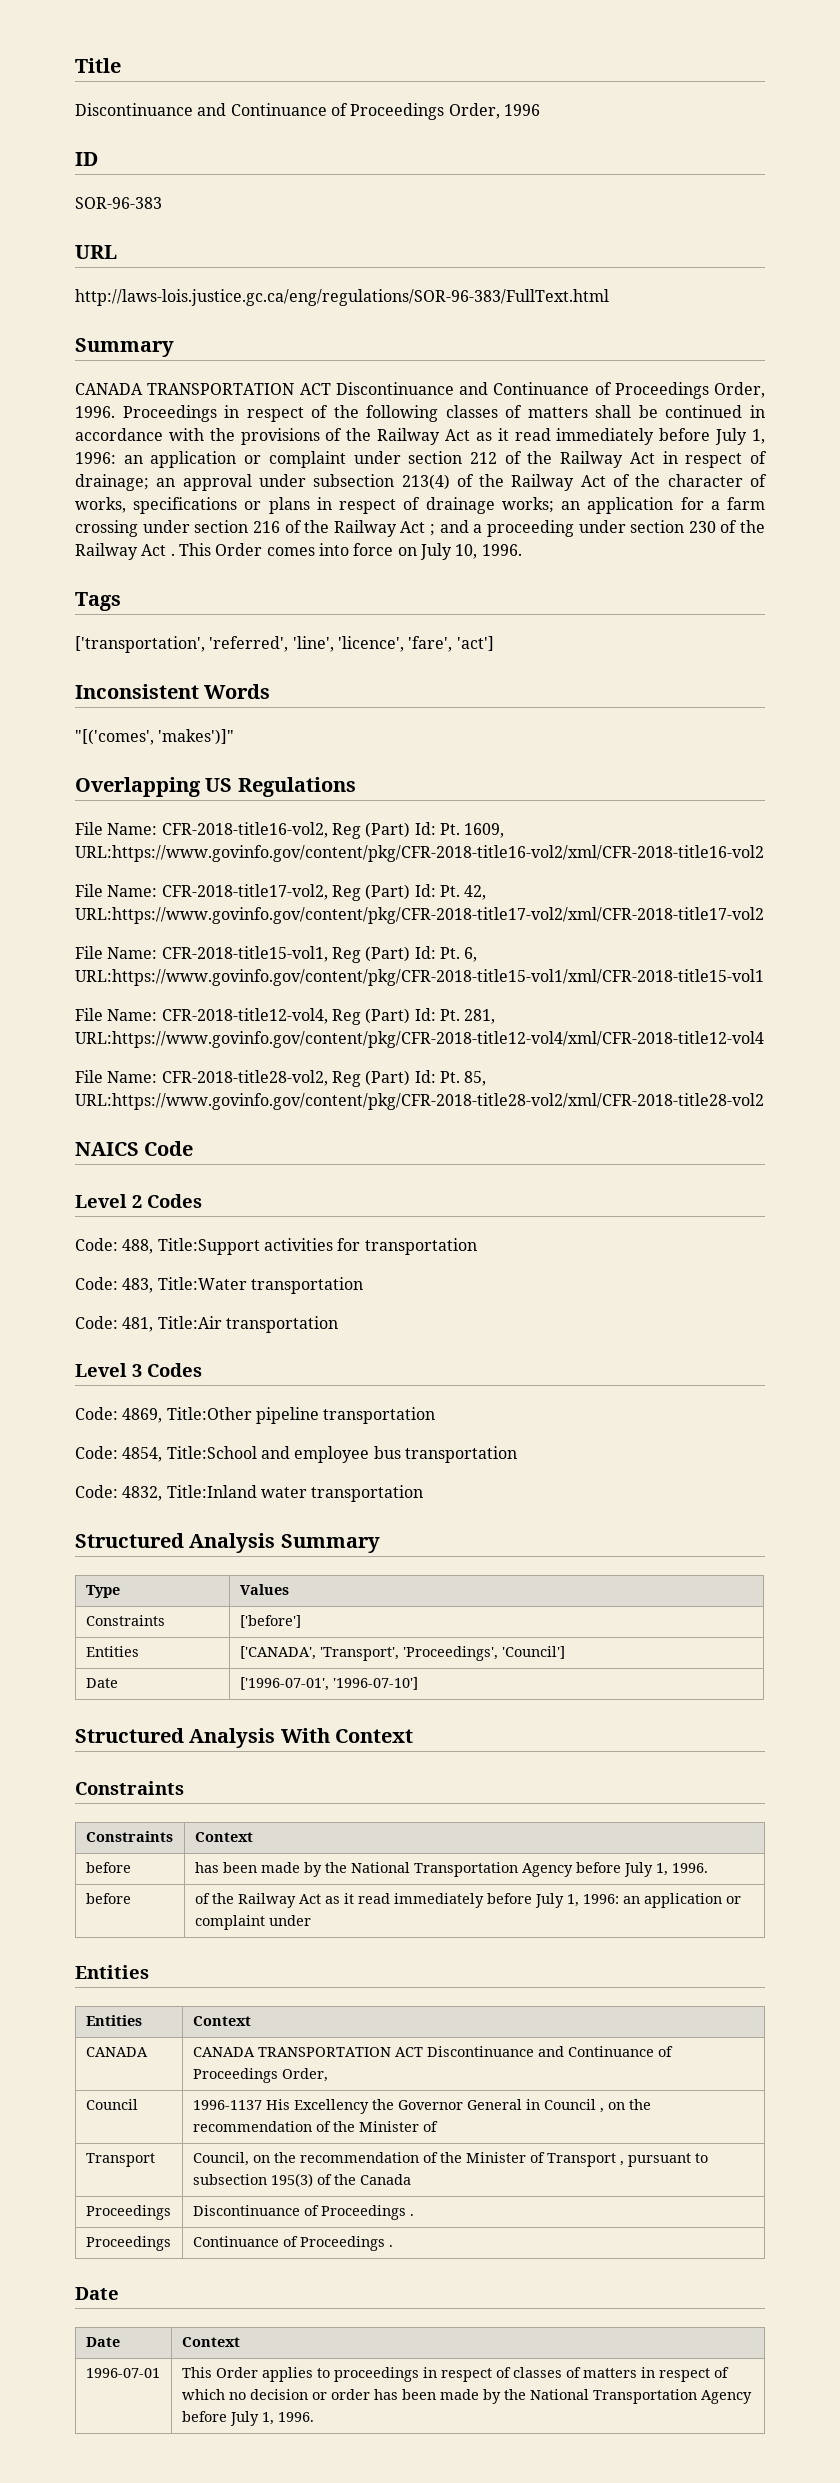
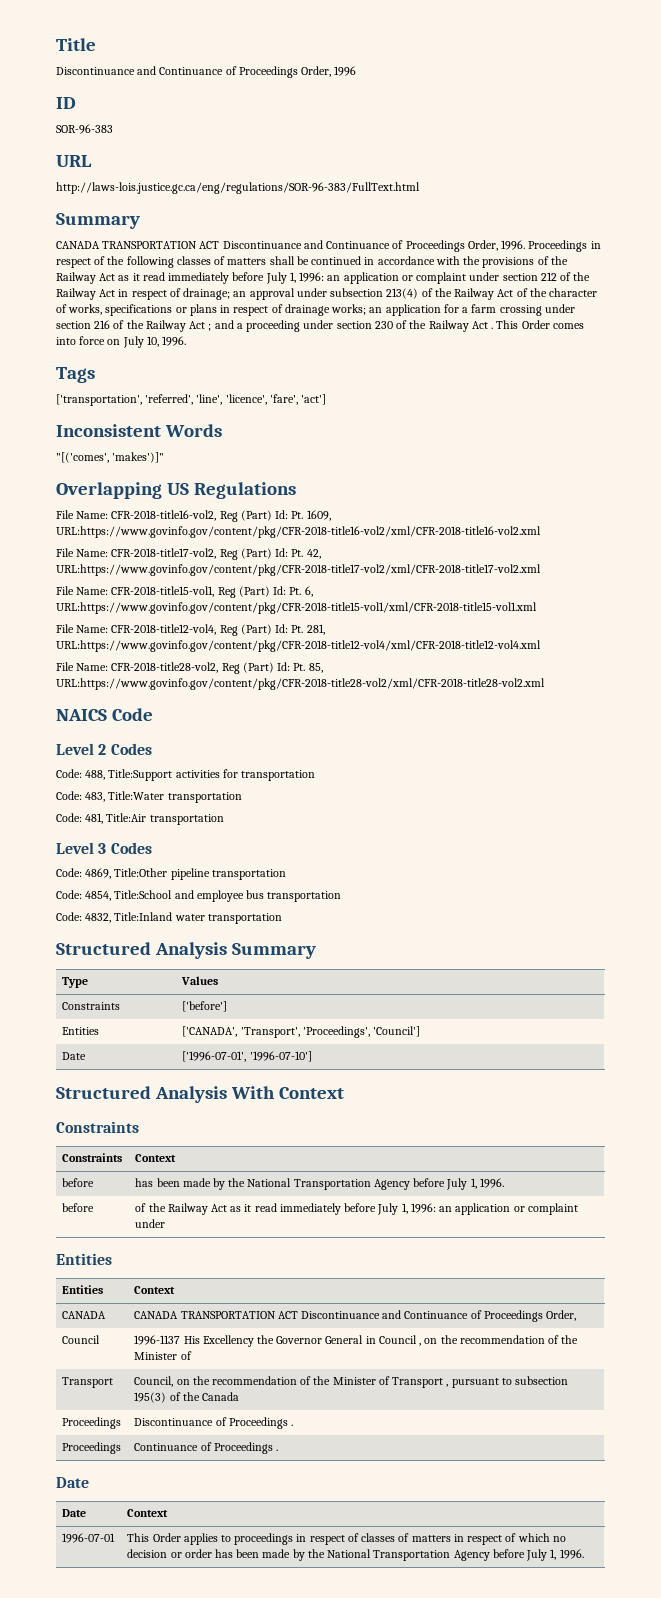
[75,845,764,862] URL:https://www.govinfo.gov/content/pkg/CFR-2018-title16-vol2/xml/CFR-2018-title16-vol2 -> [56,526,541,538] URL:https://www.govinfo.gov/content/pkg/CFR-2018-title16-vol2/xml/CFR-2018-title16-vol2.xml
[75,907,764,924] URL:https://www.govinfo.gov/content/pkg/CFR-2018-title17-vol2/xml/CFR-2018-title17-vol2 -> [56,564,541,576] URL:https://www.govinfo.gov/content/pkg/CFR-2018-title17-vol2/xml/CFR-2018-title17-vol2.xml
[75,969,764,986] URL:https://www.govinfo.gov/content/pkg/CFR-2018-title15-vol1/xml/CFR-2018-title15-vol1 -> [56,602,537,614] URL:https://www.govinfo.gov/content/pkg/CFR-2018-title15-vol1/xml/CFR-2018-title15-vol1.xml
[75,1031,764,1048] URL:https://www.govinfo.gov/content/pkg/CFR-2018-title12-vol4/xml/CFR-2018-title12-vol4 -> [56,640,541,652] URL:https://www.govinfo.gov/content/pkg/CFR-2018-title12-vol4/xml/CFR-2018-title12-vol4.xml
[75,1093,764,1110] URL:https://www.govinfo.gov/content/pkg/CFR-2018-title28-vol2/xml/CFR-2018-title28-vol2 -> [56,678,545,690] URL:https://www.govinfo.gov/content/pkg/CFR-2018-title28-vol2/xml/CFR-2018-title28-vol2.xml

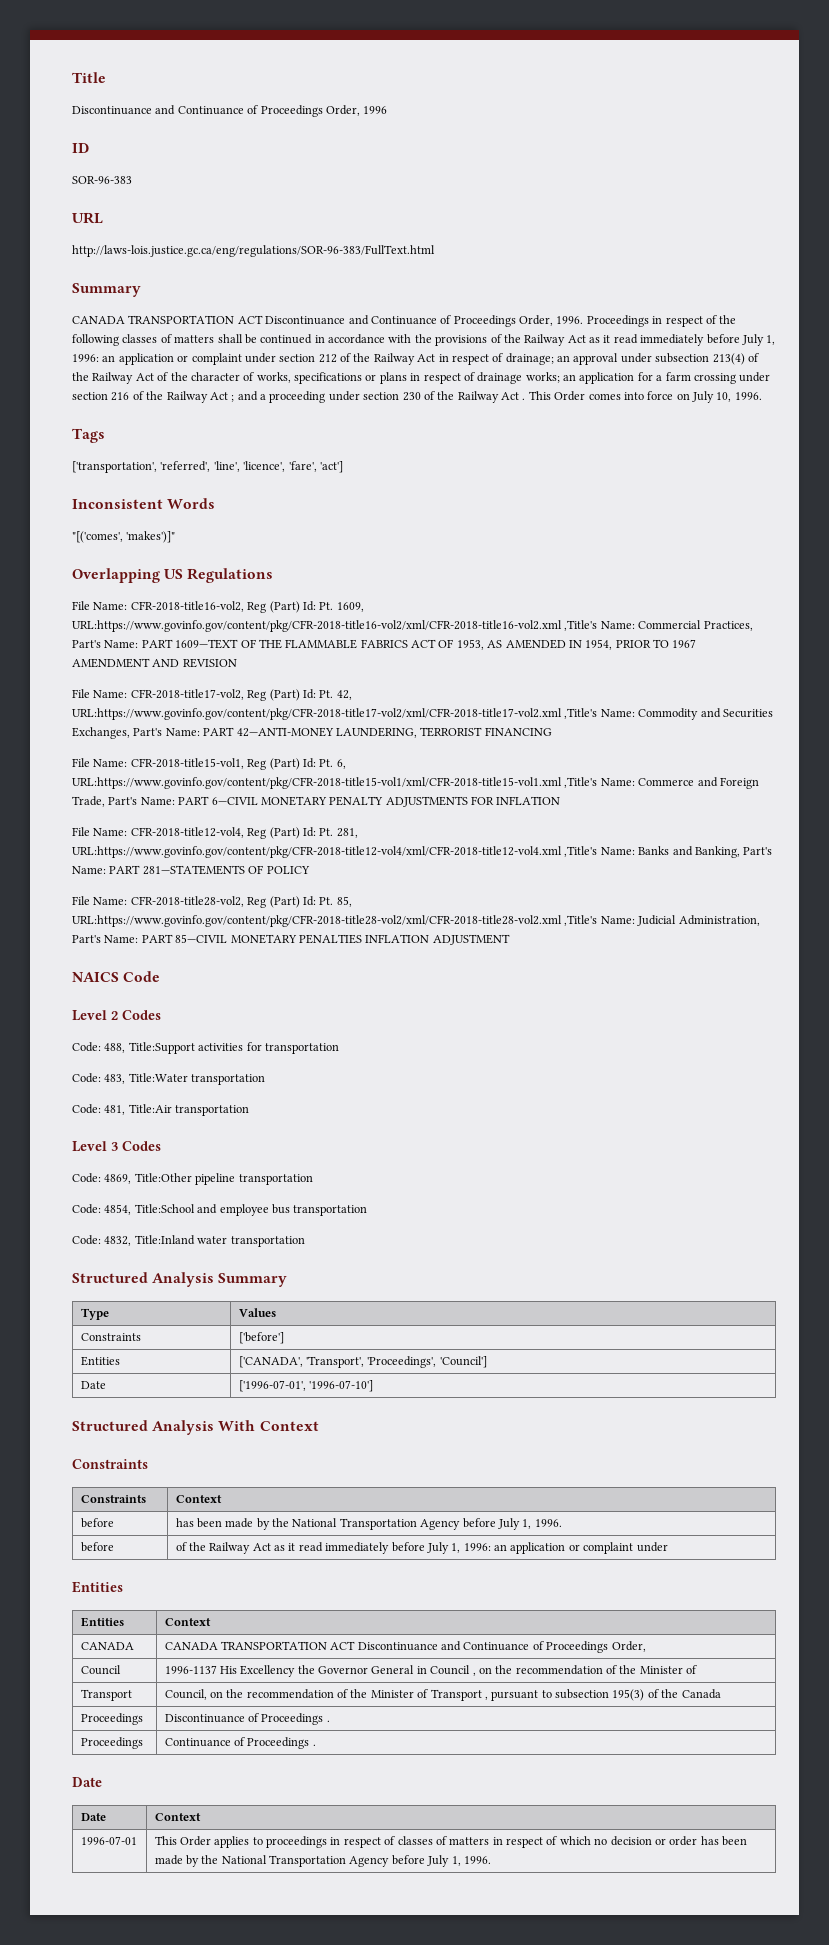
(541, 532) none -> [564,620,753,631] [72,639,697,650] [72,658,237,668] ,Title's Name: Commercial Practices, Part's Name: PART 1609—TEXT OF THE FLAMMABLE FABRICS ACT OF 1953, AS AMENDED IN 1954, PRIOR TO 1967 AMENDMENT AND REVISION
(541, 570) none -> [564,708,773,720] [72,727,552,739] ,Title's Name: Commodity and Securities Exchanges, Part's Name: PART 42—ANTI-MONEY LAUNDERING, TERRORIST FINANCING
(537, 608) none -> [564,777,759,789] [72,796,561,807] ,Title's Name: Commerce and Foreign Trade, Part's Name: PART 6—CIVIL MONETARY PENALTY ADJUSTMENTS FOR INFLATION
(541, 646) none -> [564,846,773,858] [72,865,310,875] ,Title's Name: Banks and Banking, Part's Name: PART 281—STATEMENTS OF POLICY
(545, 684) none -> [564,915,760,926] [72,934,510,945] ,Title's Name: Judicial Administration, Part's Name: PART 85—CIVIL MONETARY PENALTIES INFLATION ADJUSTMENT

